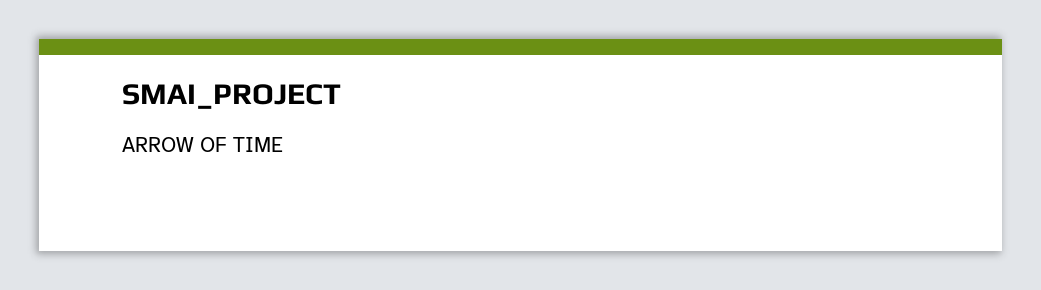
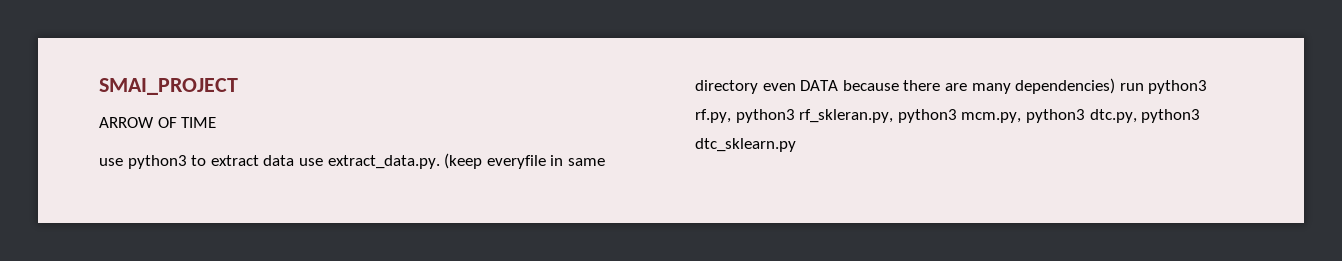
(283, 144) none -> [99,153,605,169] [695,78,1208,94] [695,109,1201,123] [695,138,796,152] // use python3 to extract data use extract_data.py. (keep everyfile in same directory even DATA because there are many dependencies) run python3 rf.py, python3 rf_skleran.py, python3 mcm.py, python3 dtc.py, python3 dtc_sklearn.py

